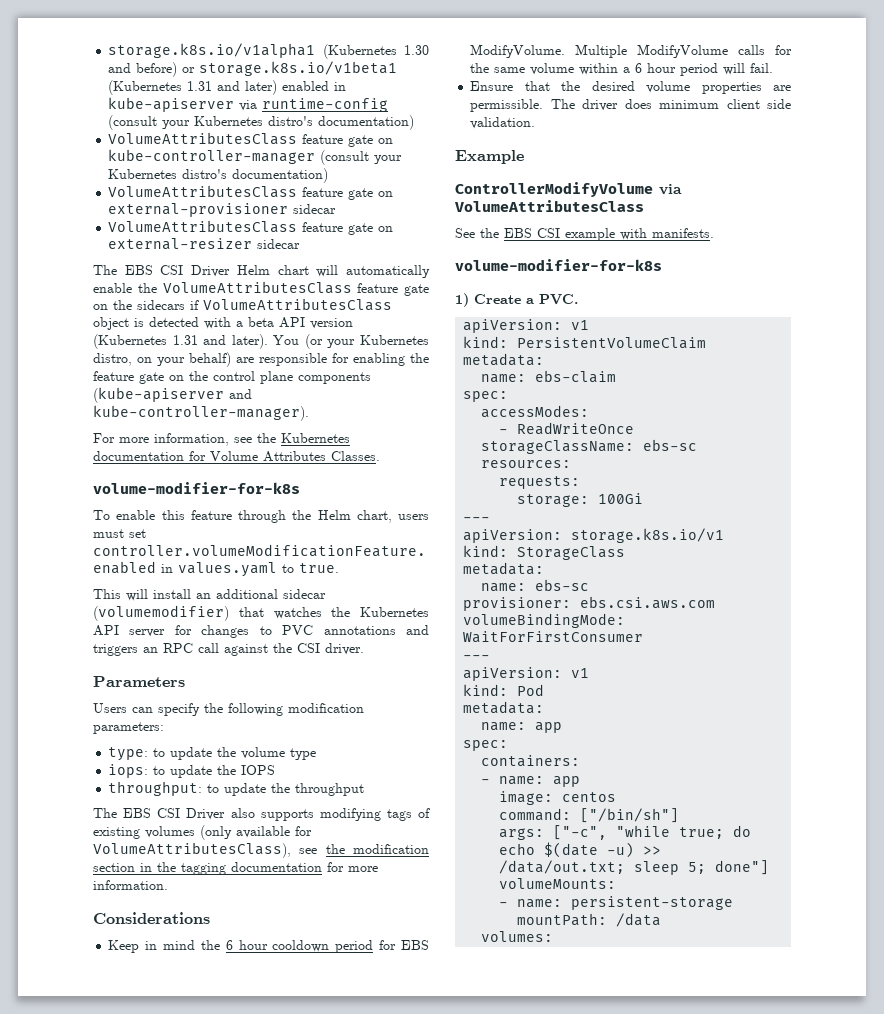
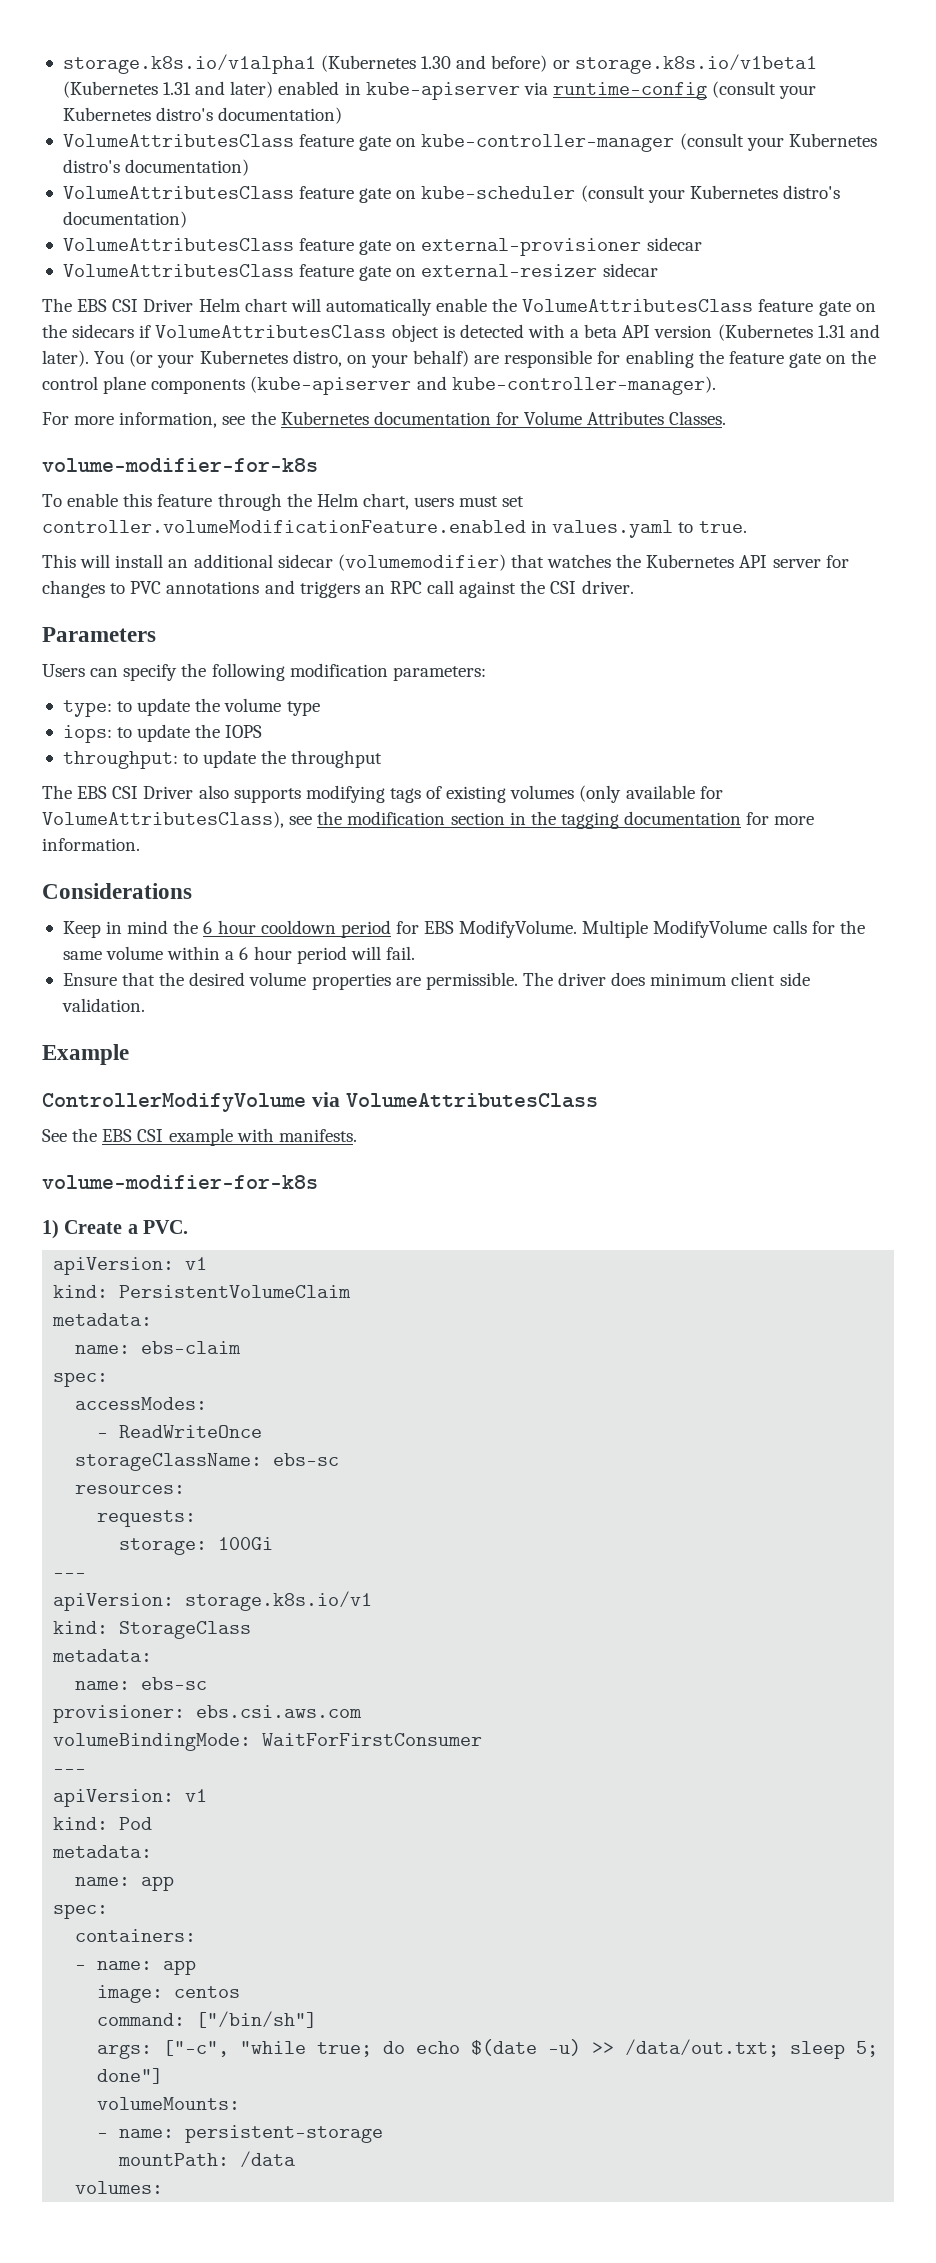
(329, 175) none -> [62,185,840,203] [62,211,187,228] // VolumeAttributesClass feature gate on kube-scheduler (consult your Kubernetes distro's documentation)

